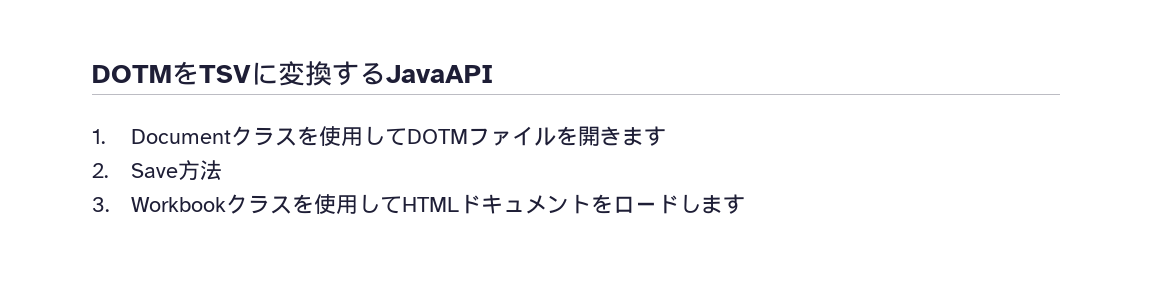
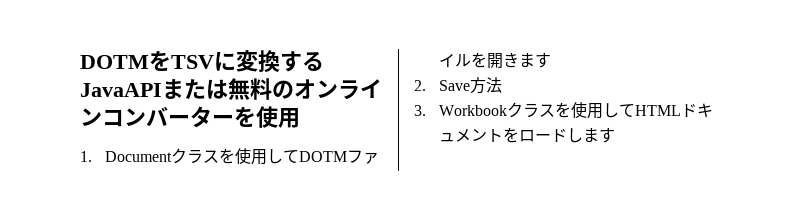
(493, 74) none -> [162,78,382,100] [80,106,300,128] または無料のオンラインコンバーターを使用

